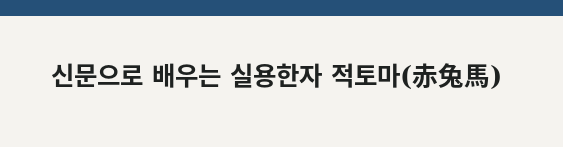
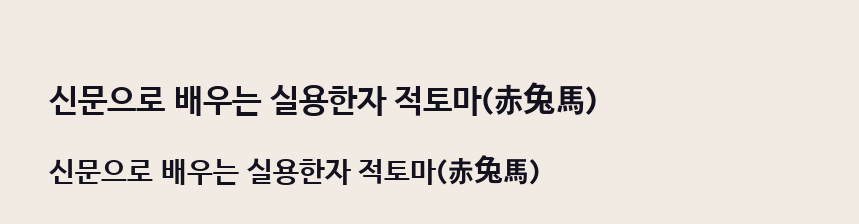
[51,63,502,89] 신문으로 배우는 실용한자 적토마(赤兔馬) -> [49,82,599,116] [49,155,542,185] 신문으로 배우는 실용한자 적토마(赤兔馬) // 신문으로 배우는 실용한자 적토마(赤兔馬)

